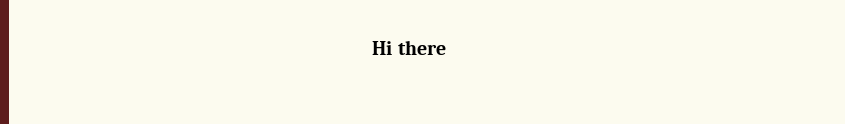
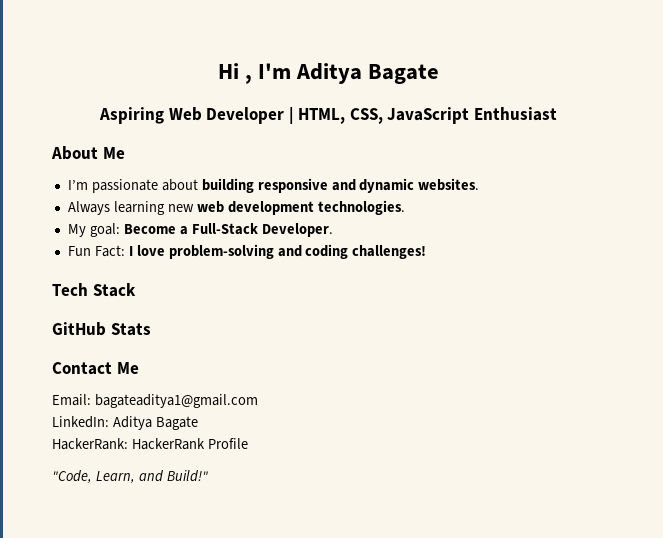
[397,40,446,55] there -> [244,63,440,84] [98,107,558,124] [51,146,125,160] [67,178,480,193] [67,200,405,215] [67,223,333,237] [67,244,427,259] [52,283,136,297] [52,322,151,336] [52,362,139,375] [52,394,258,408] [52,416,198,430] [52,438,248,450] [52,470,208,483] , I'm Aditya Bagate // Aspiring Web Developer | HTML, CSS, JavaScript Enthusiast // About Me // I’m passionate about building responsive and dynamic websites. // Always learning new web development technologies. // My goal: Become a Full-Stack Developer. // Fun Fact: I love problem-solving and coding challenges! // Tech Stack // GitHub Stats // Contact Me // Email: bagateaditya1@gmail.com // LinkedIn: Aditya Bagate // HackerRank: HackerRank Profile // "Code, Learn, and Build!"

